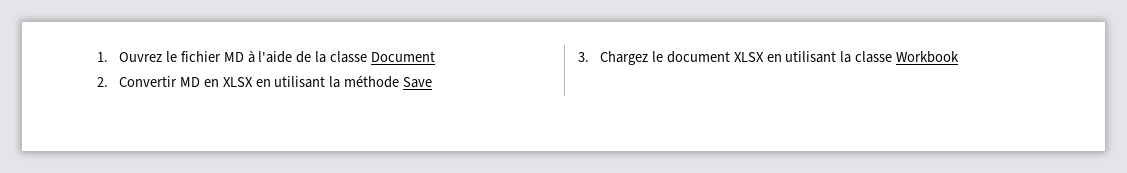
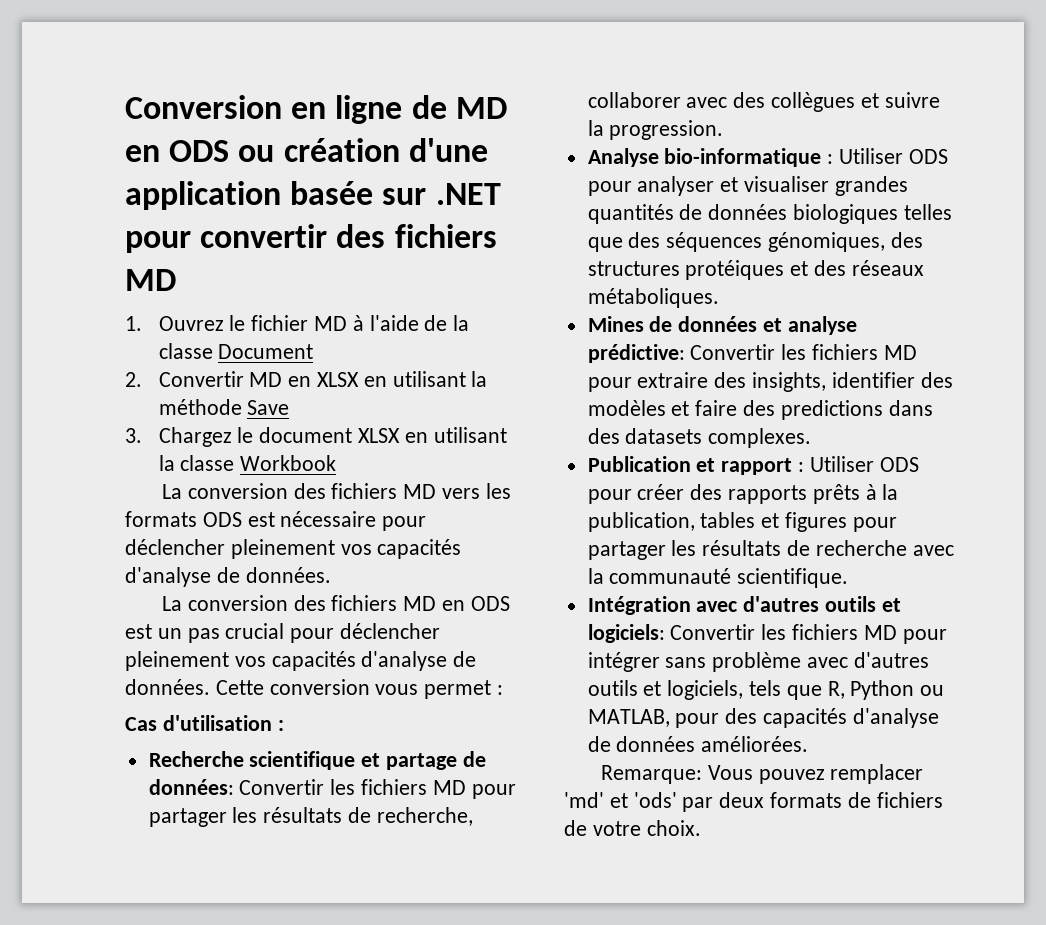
(97, 57) none -> [125,95,507,124] [125,138,488,162] [125,181,501,210] [125,224,497,253] [125,269,176,291] Conversion en ligne de MD en ODS ou création d'une application basée sur .NET pour convertir des fichiers MD //
(960, 57) none -> [162,483,511,499] [125,511,427,531] [125,539,462,559] [125,567,331,587] [162,595,510,611] [125,623,441,643] [125,651,477,671] [125,679,504,699] [125,715,284,731] [148,751,486,770] [148,779,516,799] [148,807,473,827] [587,92,940,112] [587,120,724,140] [587,148,948,167] [587,176,908,196] [587,204,952,224] [587,232,923,252] [587,260,924,280] [587,288,719,308] [587,316,857,335] [587,344,917,363] [587,372,953,392] [587,400,933,420] [587,428,812,448] [587,456,919,475] [587,484,899,504] [587,512,897,532] [587,540,954,560] [587,568,849,588] [587,596,901,615] [587,624,947,644] [587,652,929,672] [587,680,945,700] [587,708,939,728] [587,736,809,752] [601,764,924,784] [564,792,943,812] [564,820,701,836] // La conversion des fichiers MD vers les formats ODS est nécessaire pour déclencher pleinement vos capacités d'analyse de données. // La conversion des fichiers MD en ODS est un pas crucial pour déclencher pleinement vos capacités d'analyse de données. Cette conversion vous permet : // Cas d'utilisation : // Recherche scientifique et partage de données: Convertir les fichiers MD pour partager les résultats de recherche, collaborer avec des collègues et suivre la progression. // Analyse bio-informatique : Utiliser ODS pour analyser et visualiser grandes quantités de données biologiques telles que des séquences génomiques, des structures protéiques et des réseaux métaboliques. // Mines de données et analyse prédictive: Convertir les fichiers MD pour extraire des insights, identifier des modèles et faire des predictions dans des datasets complexes. // Publication et rapport : Utiliser ODS pour créer des rapports prêts à la publication, tables et figures pour partager les résultats de recherche avec la communauté scientifique. // Intégration avec d'autres outils et logiciels: Convertir les fichiers MD pour intégrer sans problème avec d'autres outils et logiciels, tels que R, Python ou MATLAB, pour des capacités d'analyse de données améliorées. // Remarque: Vous pouvez remplacer 'md' et 'ods' par deux formats de fichiers de votre choix.

